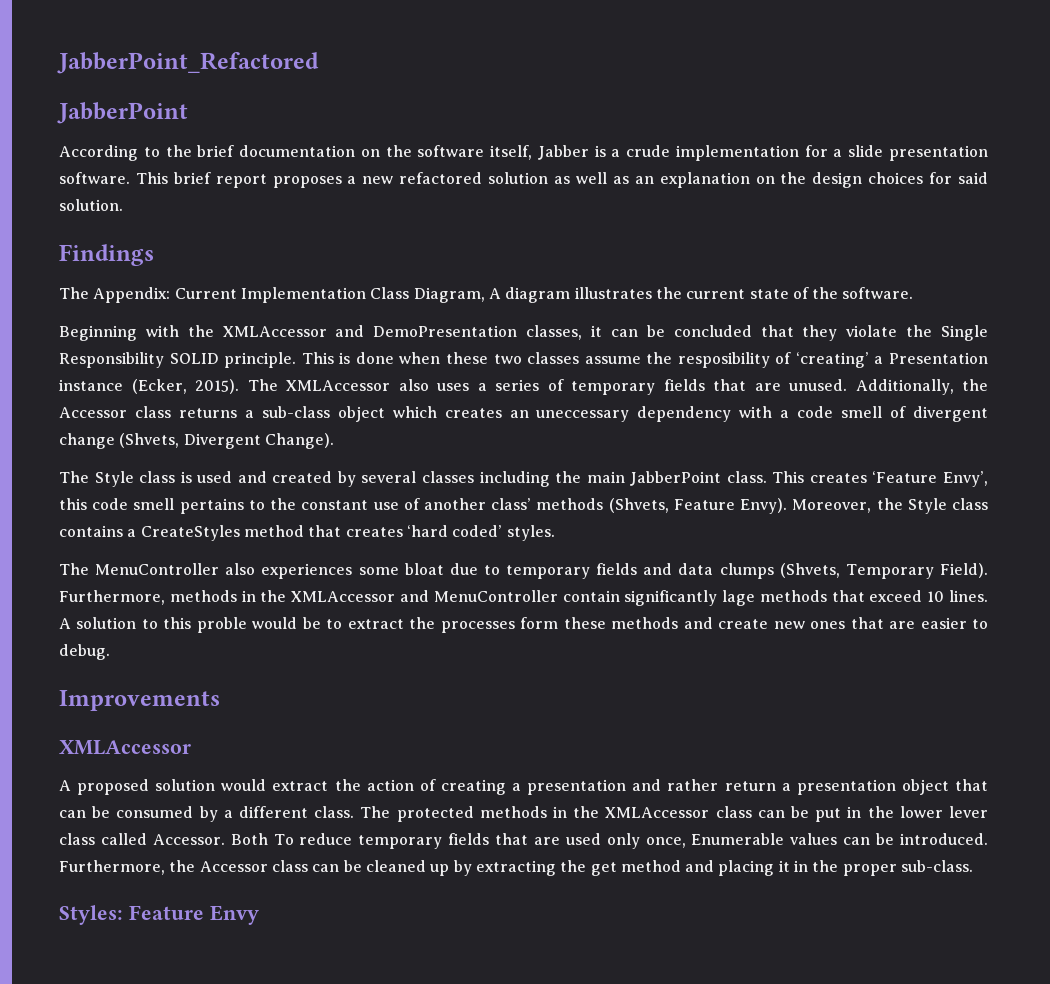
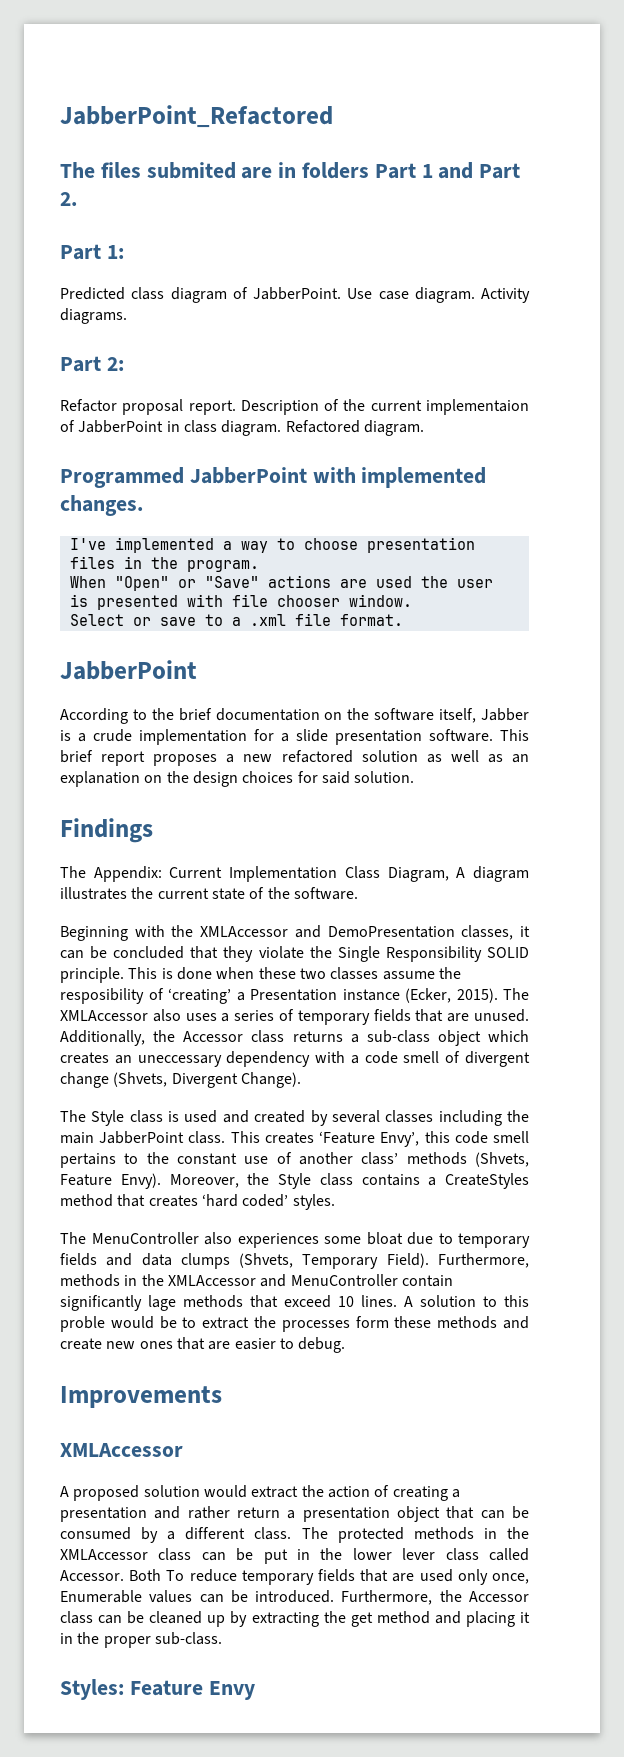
(319, 63) none -> [60,162,521,179] [60,192,77,206] [60,244,124,260] [60,287,530,303] [60,308,127,324] [60,356,124,372] [60,399,529,415] [60,420,424,436] [60,467,487,488] [60,495,143,516] [69,537,475,553] [69,556,259,572] [69,575,493,591] [69,594,412,610] [69,613,403,626] // The files submited are in folders Part 1 and Part 2. // Part 1: // Predicted class diagram of JabberPoint. Use case diagram. Activity diagrams. // Part 2: // Refactor proposal report. Description of the current implementaion of JabberPoint in class diagram. Refactored diagram. // Programmed JabberPoint with implemented changes. // I've implemented a way to choose presentation files in the program. // When "Open" or "Save" actions are used the user is presented with file chooser window. // Select or save to a .xml file format.

